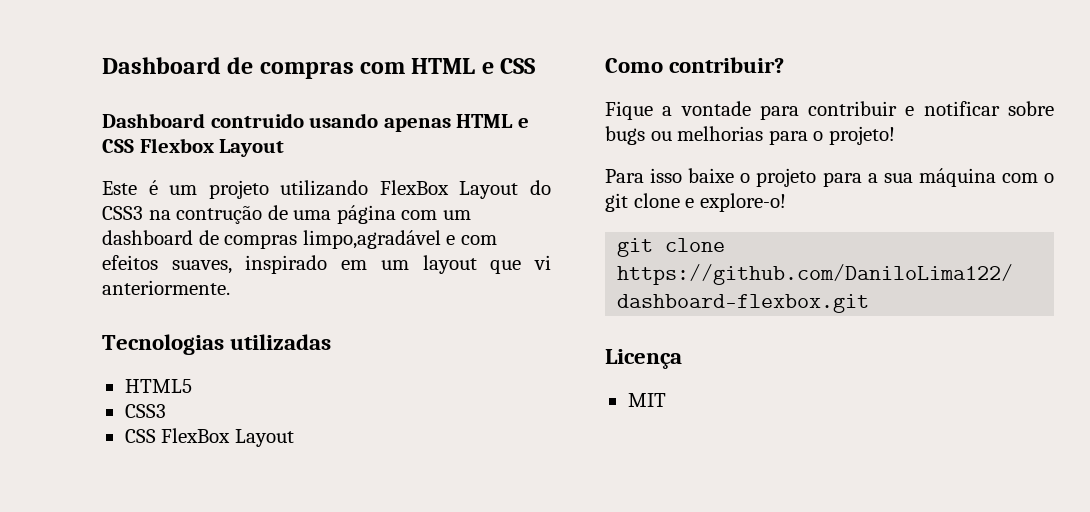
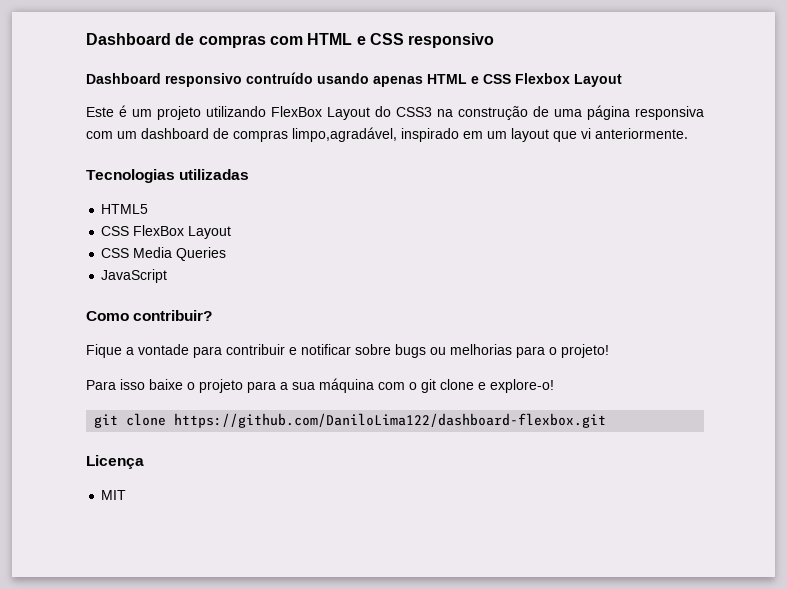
[102,113,304,128] // Dashboard contruido -> [408,33,495,48] [86,72,313,87] responsivo // Dashboard responsivo contruído
[176,205,263,224] contrução -> [458,106,528,120] construção
(396, 214) none -> [635,106,704,120] responsiva
[302,230,497,249] [102,255,232,274] limpo,agradável e com efeitos suaves, -> [292,127,397,142] limpo,agradável,
[124,404,166,418] // CSS3 -> (149, 209) none
(294, 438) none -> [101,247,227,261] [101,269,168,283] // CSS Media Queries // JavaScript

